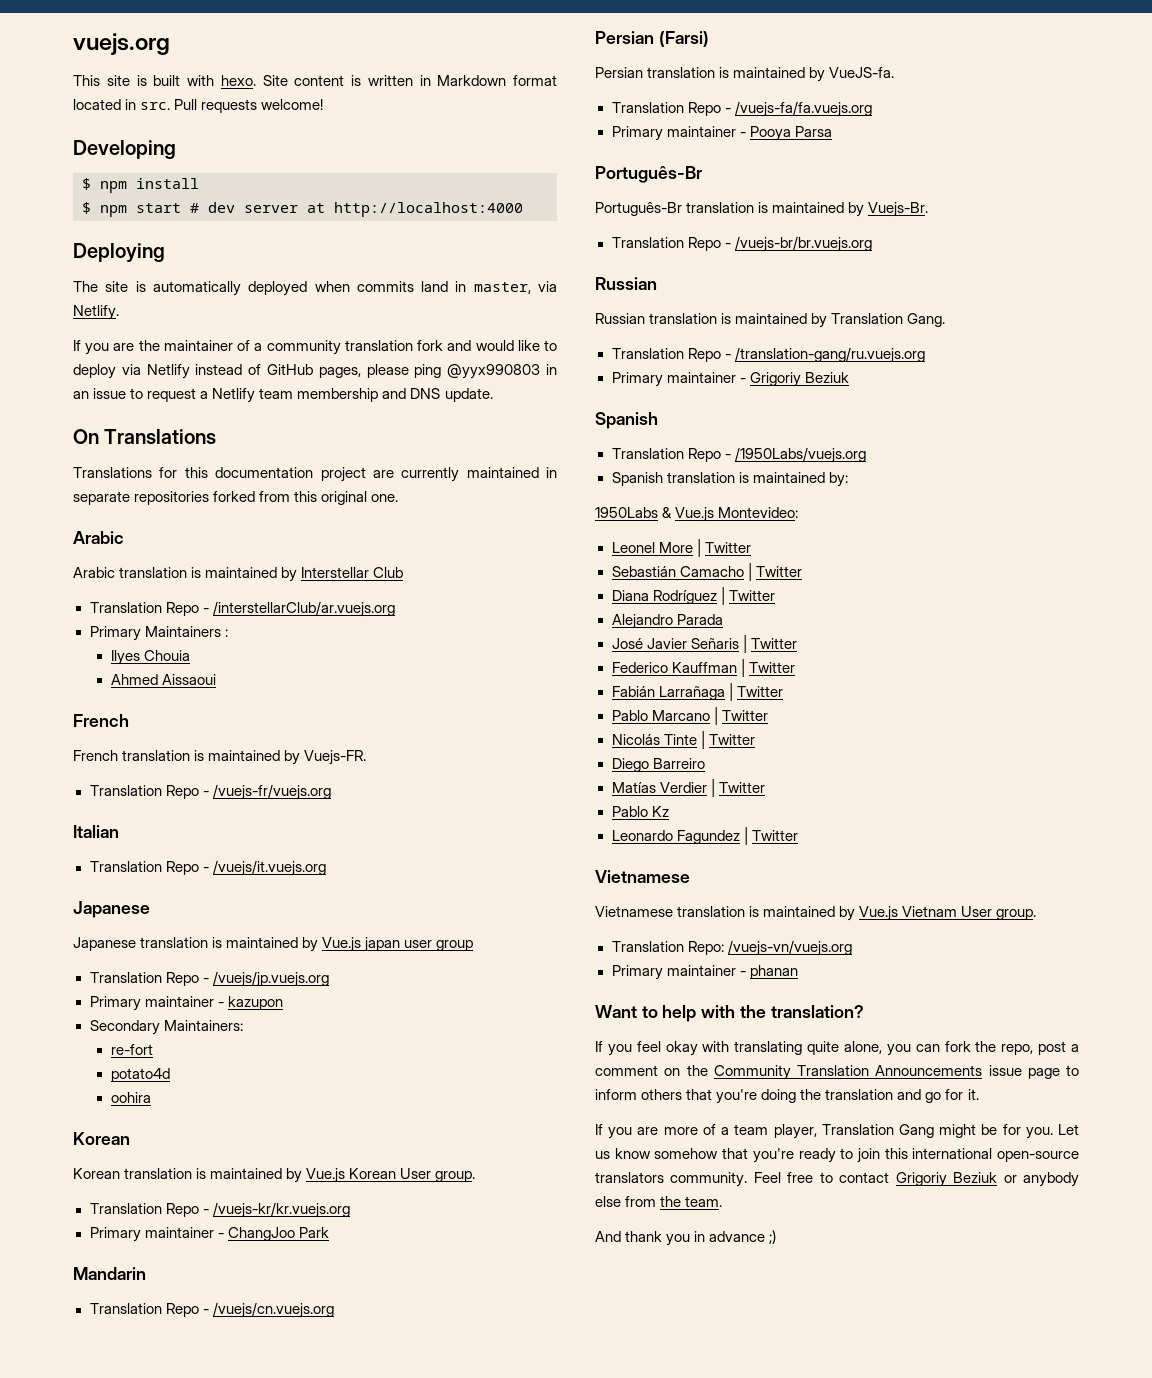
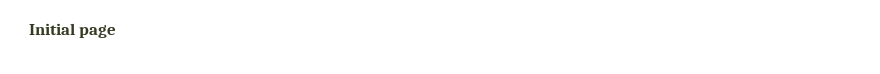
[73,33,170,55] [73,75,557,86] [73,99,324,113] [73,140,176,159] [82,178,199,193] [82,202,523,217] [73,243,165,263] [73,281,557,296] [73,305,119,320] [73,340,557,355] [73,364,557,379] [73,388,493,403] [73,429,217,444] [73,467,557,482] [73,491,399,505] [73,531,124,544] [73,567,404,582] [89,601,395,617] [89,626,228,641] [110,650,190,665] [110,674,216,685] [73,714,129,727] [73,750,367,765] [89,784,331,800] [73,825,119,838] [89,860,326,876] [73,901,150,918] [73,937,474,952] [89,971,329,987] [89,996,283,1011] [89,1020,243,1035] [110,1044,153,1055] [110,1068,170,1082] [110,1092,151,1103] [73,1132,130,1145] [73,1168,476,1183] [89,1202,350,1218] [89,1227,329,1242] [73,1267,146,1280] [89,1302,334,1318] [595,31,709,47] [595,67,895,82] [611,101,872,117] [611,126,832,141] [595,166,702,183] [595,202,929,217] [611,236,872,252] [595,277,657,290] [595,313,946,328] [611,347,925,363] [611,372,849,387] [595,412,658,429] [611,447,866,463] [611,472,848,487] [595,507,799,522] [611,539,751,557] [611,563,802,581] [611,587,775,605] [611,614,723,629] [611,635,797,653] [611,659,795,677] [611,683,783,701] [611,707,768,725] [611,731,755,749] [611,758,705,772] [611,779,765,797] [611,806,669,817] [611,827,798,845] [595,870,690,883] [595,906,1037,921] [611,940,852,956] [611,965,798,980] [595,1005,864,1022] [595,1041,1079,1056] [595,1065,1079,1080] [595,1089,979,1104] [595,1124,1079,1139] [595,1148,1079,1163] [595,1172,1079,1187] [595,1196,723,1207] [595,1230,777,1246] vuejs.org // This site is built with hexo. Site content is written in Markdown format located in src. Pull requests welcome! // Developing // $ npm install // $ npm start # dev server at http://localhost:4000 // Deploying // The site is automatically deployed when commits land in master, via Netlify. // If you are the maintainer of a community translation fork and would like to deploy via Netlify instead of GitHub pages, please ping @yyx990803 in an issue to request a Netlify team membership and DNS update. // On Translations // Translations for this documentation project are currently maintained in separate repositories forked from this original one. // Arabic // Arabic translation is maintained by Interstellar Club // Translation Repo - /interstellarClub/ar.vuejs.org // Primary Maintainers : // Ilyes Chouia // Ahmed Aissaoui // French // French translation is maintained by Vuejs-FR. // Translation Repo - /vuejs-fr/vuejs.org // Italian // Translation Repo - /vuejs/it.vuejs.org // Japanese // Japanese translation is maintained by Vue.js japan user group // Translation Repo - /vuejs/jp.vuejs.org // Primary maintainer - kazupon // Secondary Maintainers: // re-fort // potato4d // oohira // Korean // Korean translation is maintained by Vue.js Korean User group. // Translation Repo - /vuejs-kr/kr.vuejs.org // Primary maintainer - ChangJoo Park // Mandarin // Translation Repo - /vuejs/cn.vuejs.org // Persian (Farsi) // Persian translation is maintained by VueJS-fa. // Translation Repo - /vuejs-fa/fa.vuejs.org // Primary maintainer - Pooya Parsa // Português-Br // Português-Br translation is maintained by Vuejs-Br. // Translation Repo - /vuejs-br/br.vuejs.org // Russian // Russian translation is maintained by Translation Gang. // Translation Repo - /translation-gang/ru.vuejs.org // Primary maintainer - Grigoriy Beziuk // Spanish // Translation Repo - /1950Labs/vuejs.org // Spanish translation is maintained by: // 1950Labs & Vue.js Montevideo: // Leonel More | Twitter // Sebastián Camacho | Twitter // Diana Rodríguez | Twitter // Alejandro Parada // José Javier Señaris | Twitter // Federico Kauffman | Twitter // Fabián Larrañaga | Twitter // Pablo Marcano | Twitter // Nicolás Tinte | Twitter // Diego Barreiro // Matías Verdier | Twitter // Pablo Kz // Leonardo Fagundez | Twitter // Vietnamese // Vietnamese translation is maintained by Vue.js Vietnam User group. // Translation Repo: /vuejs-vn/vuejs.org // Primary maintainer - phanan // Want to help with the translation? // If you feel okay with translating quite alone, you can fork the repo, post a comment on the Community Translation Announcements issue page to inform others that you're doing the translation and go for it. // If you are more of a team player, Translation Gang might be for you. Let us know somehow that you're ready to join this international open-source translators community. Feel free to contact Grigoriy Beziuk or anybody else from the team. // And thank you in advance ;) -> [29,23,117,38] Initial page

